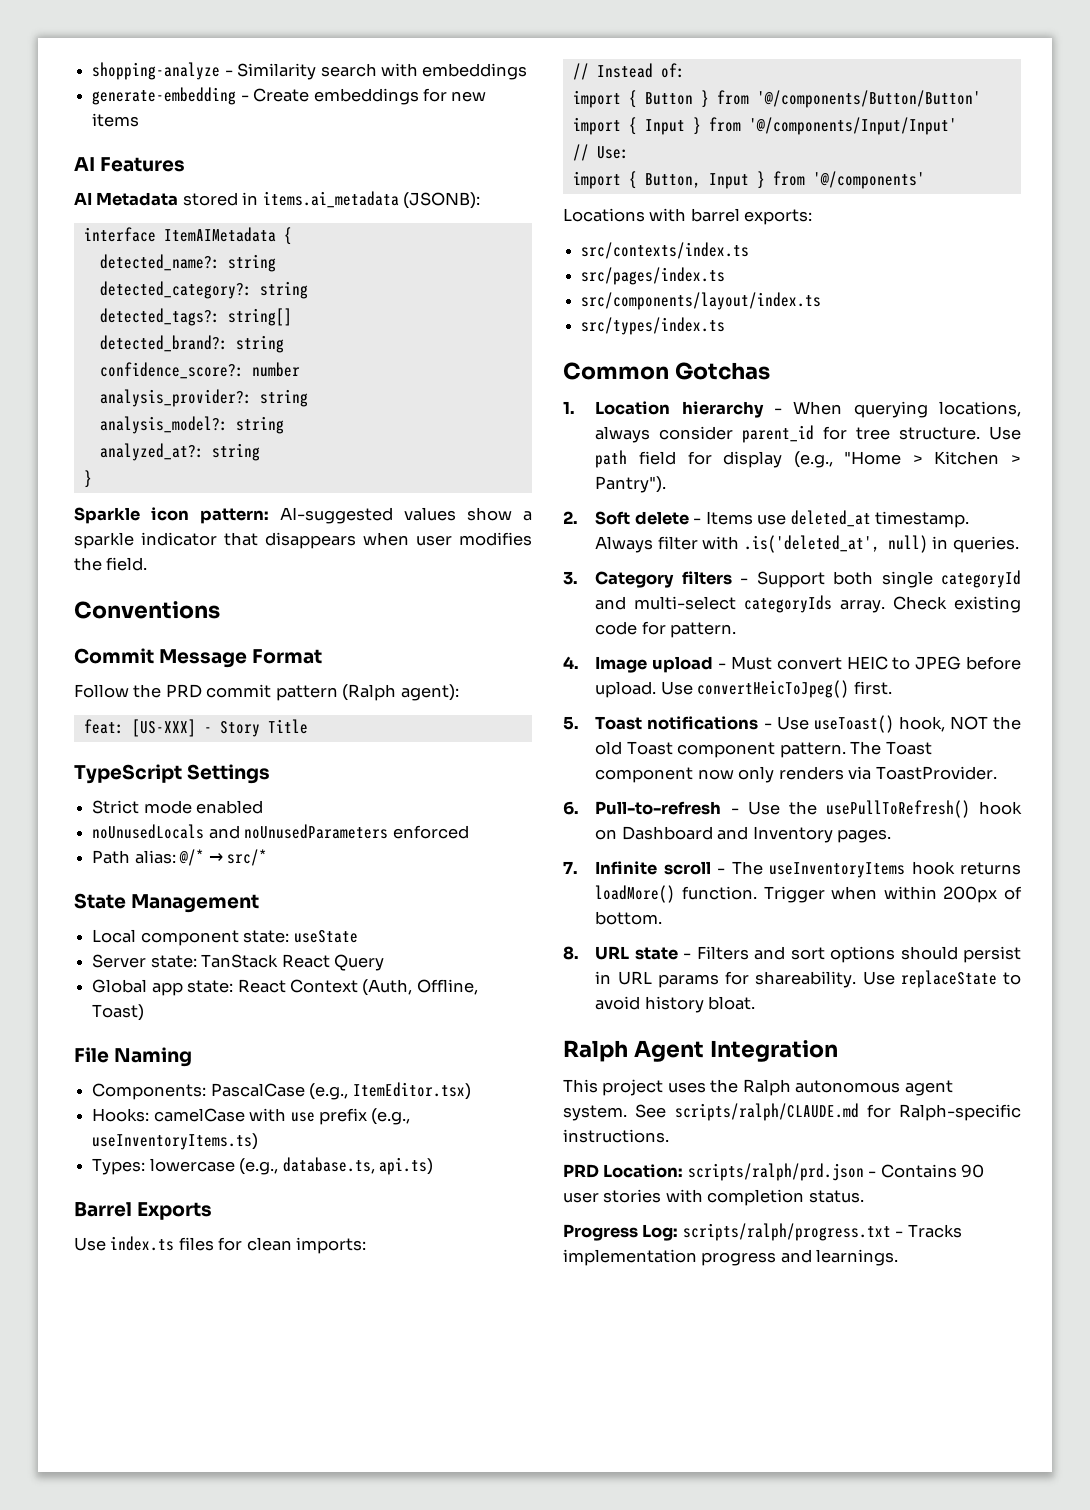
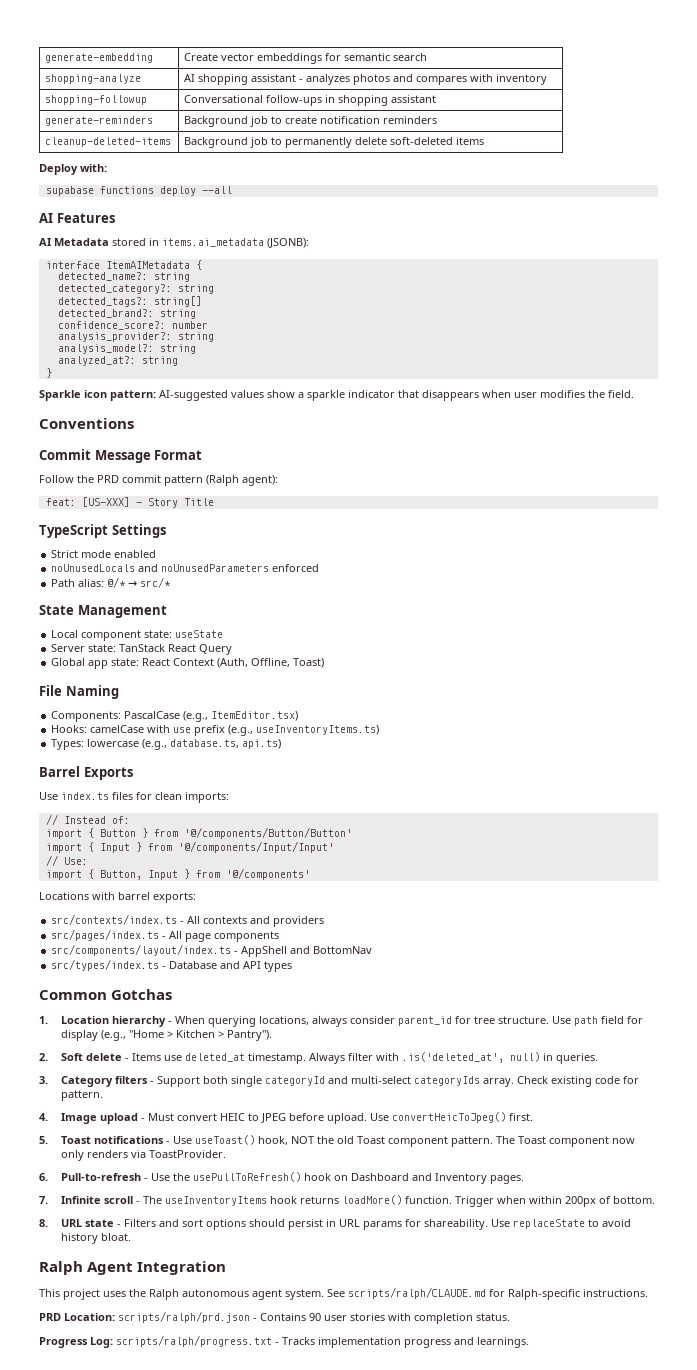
[92,62,528,80] [92,87,487,105] [92,113,140,127] shopping-analyze - Similarity search with embeddings // generate-embedding - Create embeddings for new items -> [45,53,154,63] [184,53,428,64] [45,74,142,84] [184,74,548,85] [45,95,148,105] [184,95,437,106] [45,116,154,126] [184,116,438,127] [45,137,172,147] [184,137,485,148] [39,164,107,175] [45,186,232,196] generate-embedding | Create vector embeddings for semantic search // shopping-analyze | AI shopping assistant - analyzes photos and compares with inventory // shopping-followup | Conversational follow-ups in shopping assistant // generate-reminders | Background job to create notification reminders // cleanup-deleted-items | Background job to permanently delete soft-deleted items // Deploy with: // supabase functions deploy --all
[581,267,726,285] [581,292,822,310] [581,317,726,335] // src/pages/index.ts // src/components/layout/index.ts // src/types/index.ts -> [180,916,325,927] [51,929,280,942] [51,944,373,957] [51,959,293,972] - All contexts and providers // src/pages/index.ts - All page components // src/components/layout/index.ts - AppShell and BottomNav // src/types/index.ts - Database and API types

